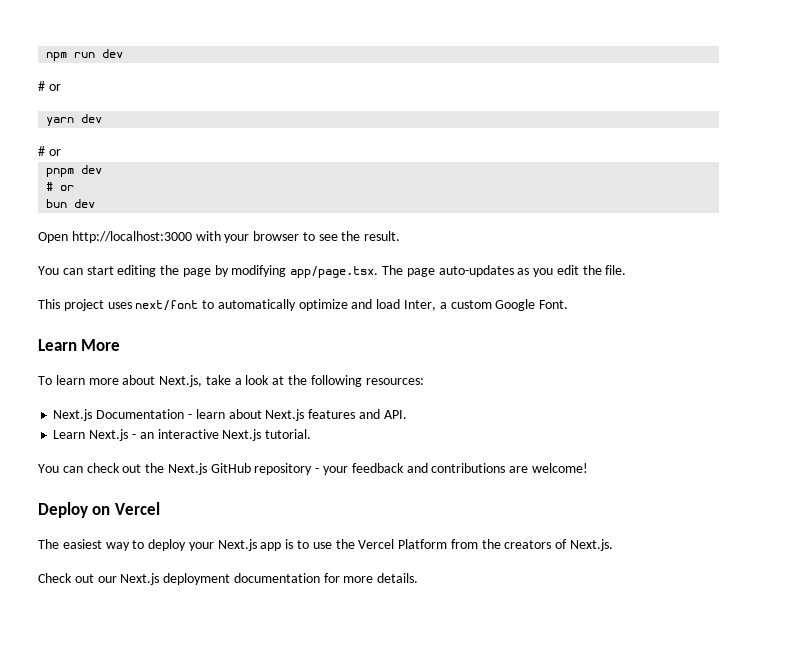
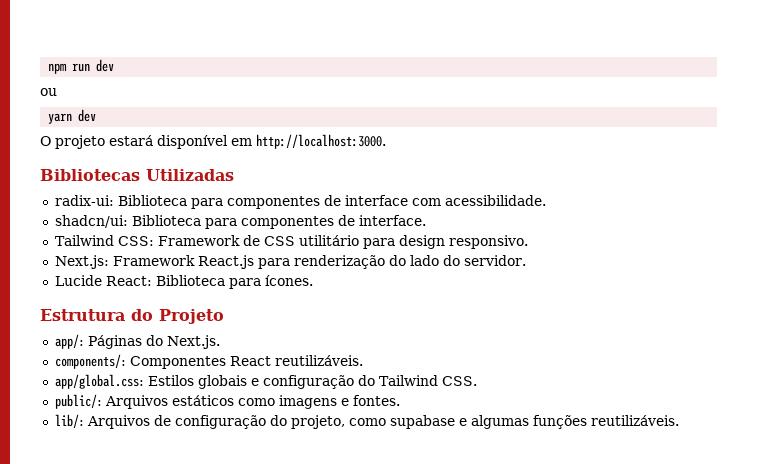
[38,81,61,91] # or -> [40,88,57,96] ou
[38,146,61,156] [46,165,103,177] [46,182,75,191] [46,199,96,208] [38,231,401,243] [38,265,627,278] [38,299,569,311] [38,339,121,351] [38,375,424,387] [53,409,407,421] [53,429,312,441] [38,463,588,475] [38,502,160,518] [38,539,614,551] [38,573,419,585] # or // pnpm dev // # or // bun dev // Open http://localhost:3000 with your browser to see the result. // You can start editing the page by modifying app/page.tsx. The page auto-updates as you edit the file. // This project uses next/font to automatically optimize and load Inter, a custom Google Font. // Learn More // To learn more about Next.js, take a look at the following resources: // Next.js Documentation - learn about Next.js features and API. // Learn Next.js - an interactive Next.js tutorial. // You can check out the Next.js GitHub repository - your feedback and contributions are welcome! // Deploy on Vercel // The easiest way to deploy your Next.js app is to use the Vercel Platform from the creators of Next.js. // Check out our Next.js deployment documentation for more details. -> [40,134,386,149] [40,169,234,181] [54,195,546,209] [54,215,426,229] [54,235,528,249] [54,255,526,269] [54,275,313,289] [40,309,224,324] [54,334,220,349] [54,354,363,369] [54,374,477,389] [54,394,400,409] [54,414,679,429] O projeto estará disponível em http://localhost:3000. // Bibliotecas Utilizadas // radix-ui: Biblioteca para componentes de interface com acessibilidade. // shadcn/ui: Biblioteca para componentes de interface. // Tailwind CSS: Framework de CSS utilitário para design responsivo. // Next.js: Framework React.js para renderização do lado do servidor. // Lucide React: Biblioteca para ícones. // Estrutura do Projeto // app/: Páginas do Next.js. // components/: Componentes React reutilizáveis. // app/global.css: Estilos globais e configuração do Tailwind CSS. // public/: Arquivos estáticos como imagens e fontes. // lib/: Arquivos de configuração do projeto, como supabase e algumas funções reutilizáveis.

